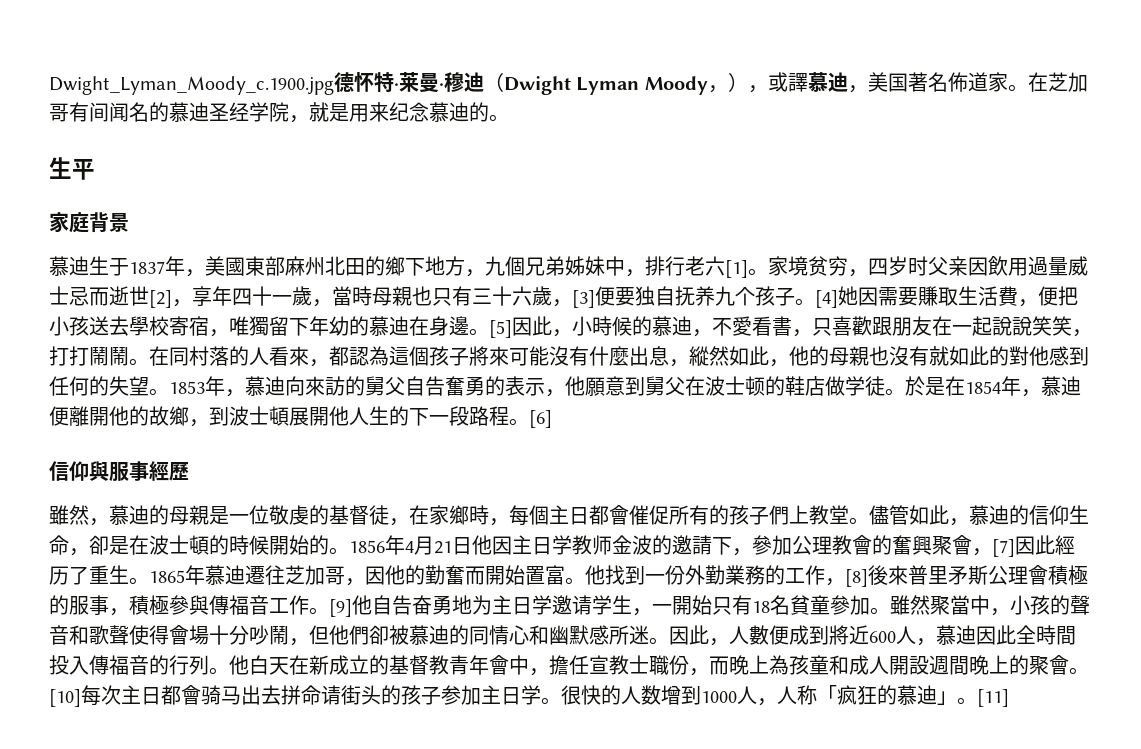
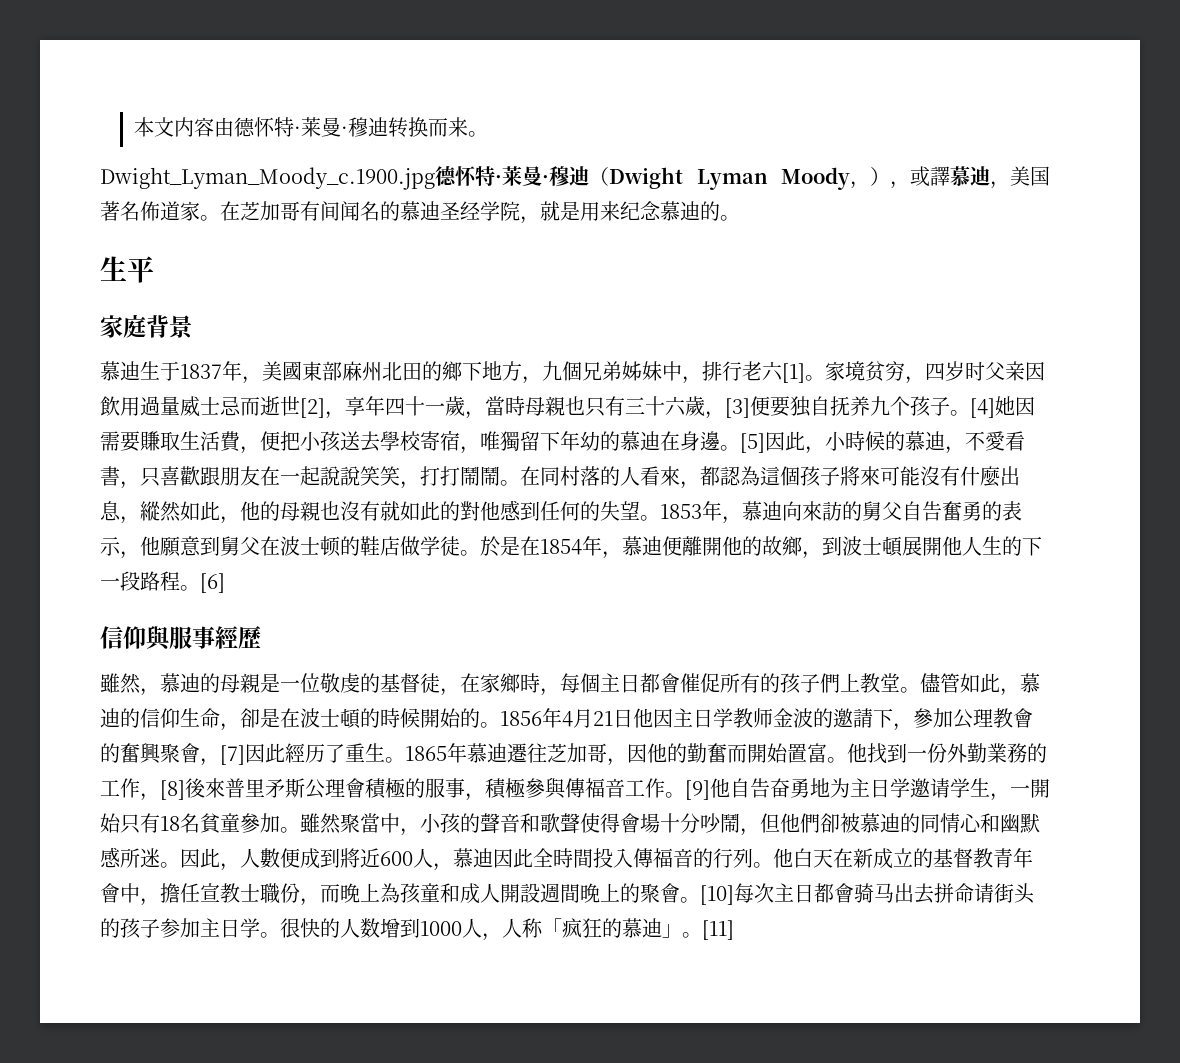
(49, 85) none -> [134,117,489,138] 本文内容由德怀特·莱曼·穆迪转换而来。 //

